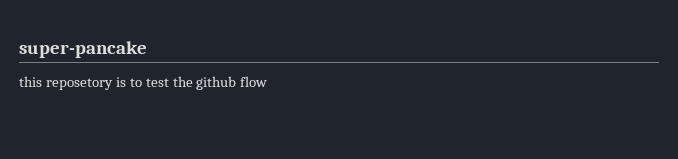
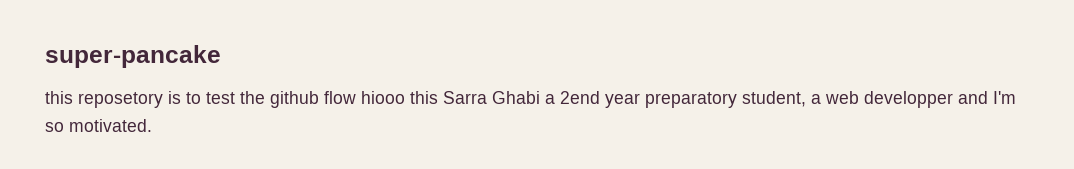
(268, 81) none -> [361,91,1016,108] [45,119,152,132] hiooo this Sarra Ghabi a 2end year preparatory student, a web developper and I'm so motivated.

